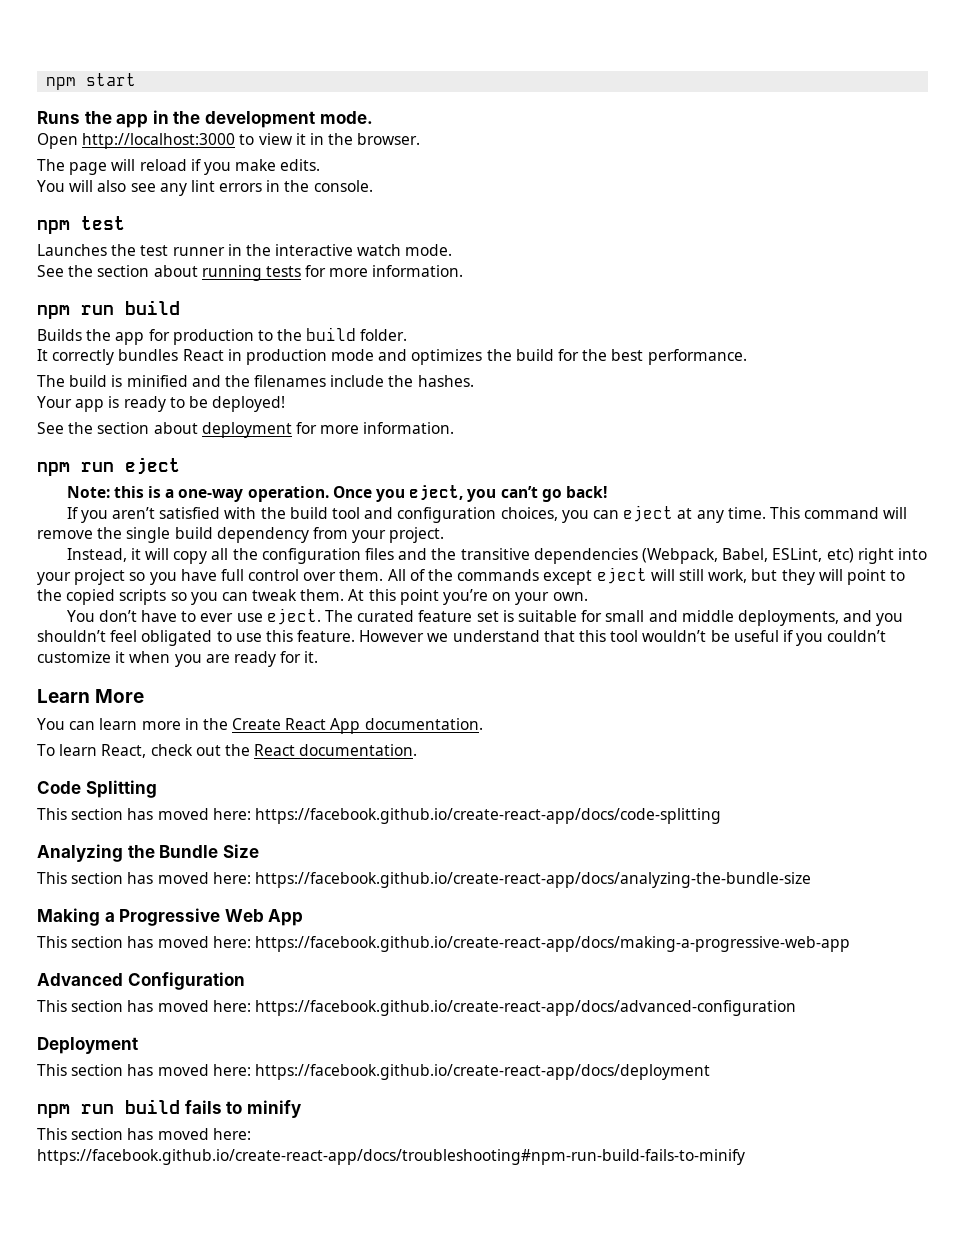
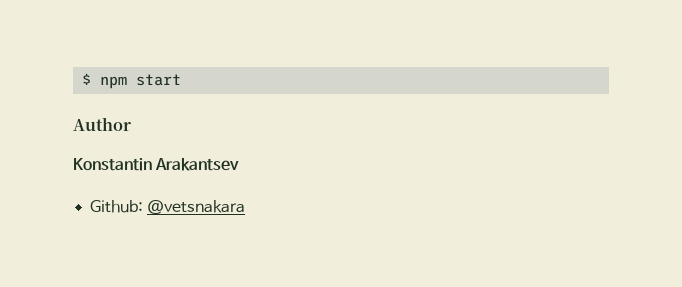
(46, 83) none -> [82,73,92,85] $
[37,110,373,128] [37,133,421,149] [37,159,321,175] [37,180,373,196] [37,216,125,234] [37,244,453,256] [37,265,464,281] [37,300,180,319] [37,327,408,345] [37,349,747,365] [37,375,474,387] [37,396,286,412] [37,422,455,438] [37,457,180,476] [66,485,607,502] [66,505,908,523] [37,527,445,543] [66,548,927,564] [37,567,906,585] [37,589,588,605] [66,608,904,626] [37,630,887,646] [37,651,319,667] [37,689,145,703] [37,718,483,734] [37,744,418,758] [37,780,157,798] [37,808,721,824] [37,844,259,862] [37,872,811,888] [37,908,304,926] [37,936,850,952] [37,972,245,990] [37,1000,796,1016] [37,1037,138,1054] [37,1064,710,1080] [37,1099,301,1118] [37,1128,251,1140] [37,1149,745,1165] Runs the app in the development mode. // Open http://localhost:3000 to view it in the browser. // The page will reload if you make edits. // You will also see any lint errors in the console. // npm test // Launches the test runner in the interactive watch mode. // See the section about running tests for more information. // npm run build // Builds the app for production to the build folder. // It correctly bundles React in production mode and optimizes the build for the best performance. // The build is minified and the filenames include the hashes. // Your app is ready to be deployed! // See the section about deployment for more information. // npm run eject // Note: this is a one-way operation. Once you eject, you can’t go back! // If you aren’t satisfied with the build tool and configuration choices, you can eject at any time. This command will remove the single build dependency from your project. // Instead, it will copy all the configuration files and the transitive dependencies (Webpack, Babel, ESLint, etc) right into your project so you have full control over them. All of the commands except eject will still work, but they will point to the copied scripts so you can tweak them. At this point you’re on your own. // You don’t have to ever use eject. The curated feature set is suitable for small and middle deployments, and you shouldn’t feel obligated to use this feature. However we understand that this tool wouldn’t be useful if you couldn’t customize it when you are ready for it. // Learn More // You can learn more in the Create React App documentation. // To learn React, check out the React documentation. // Code Splitting // This section has moved here: https://facebook.github.io/create-react-app/docs/code-splitting // Analyzing the Bundle Size // This section has moved here: https://facebook.github.io/create-react-app/docs/analyzing-the-bundle-size // Making a Progressive Web App // This section has moved here: https://facebook.github.io/create-react-app/docs/making-a-progressive-web-app // Advanced Configuration // This section has moved here: https://facebook.github.io/create-react-app/docs/advanced-configuration // Deployment // This section has moved here: https://facebook.github.io/create-react-app/docs/deployment // npm run build fails to minify // This section has moved here: https://facebook.github.io/create-react-app/docs/troubleshooting#npm-run-build-fails-to-minify -> [73,117,131,131] [73,158,240,171] [90,200,246,214] Author // Konstantin Arakantsev // Github: @vetsnakara

